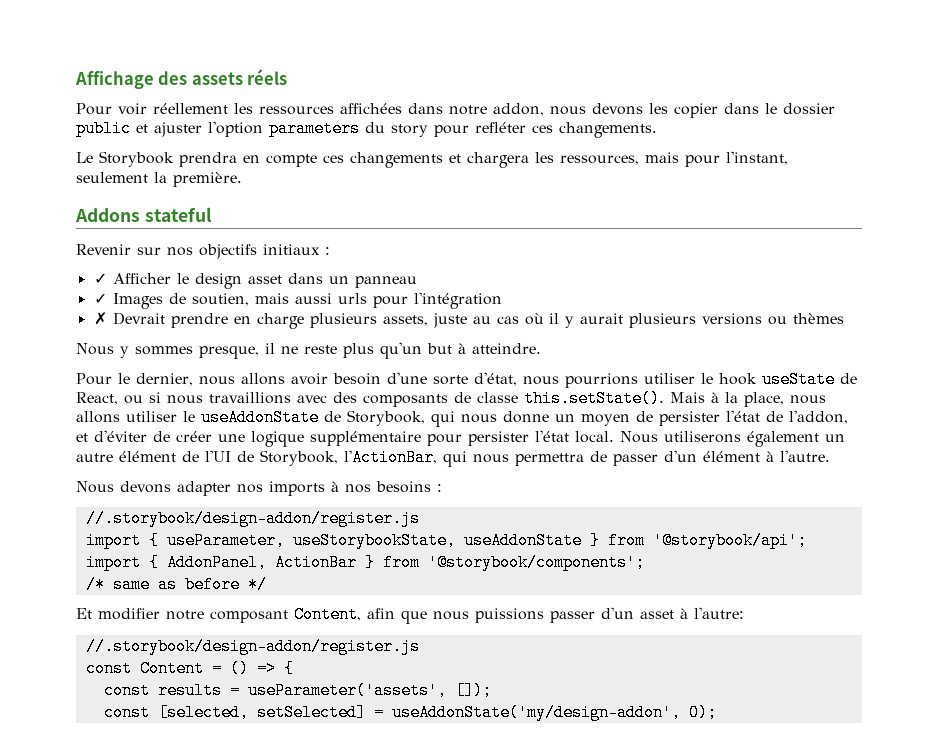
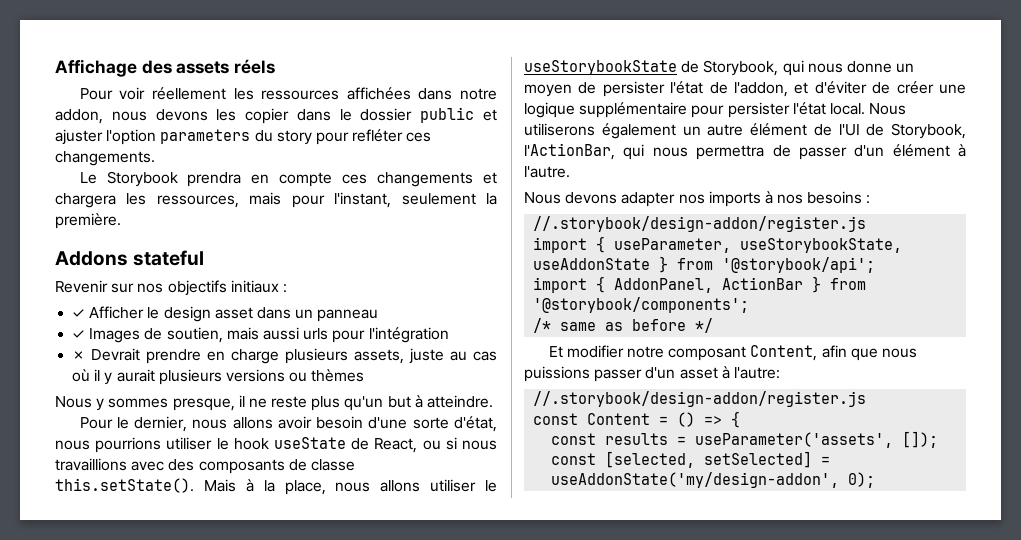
[201,409,319,426] useAddonState -> [524,60,677,75] useStorybookState

